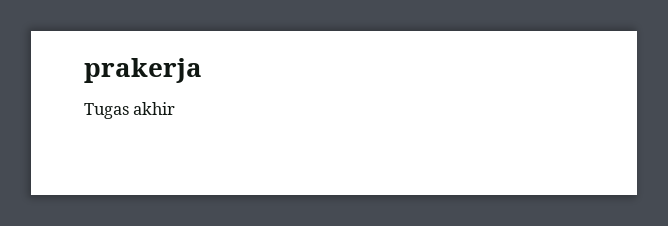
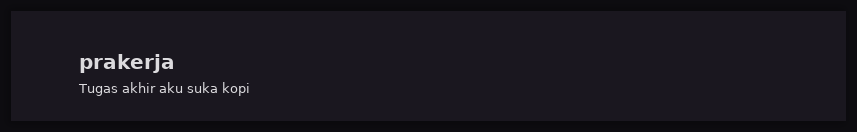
(176, 108) none -> [158,82,250,96] aku suka kopi

